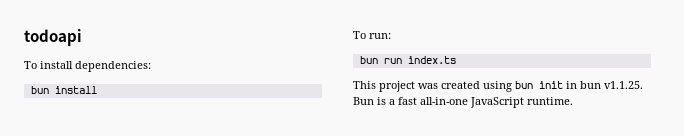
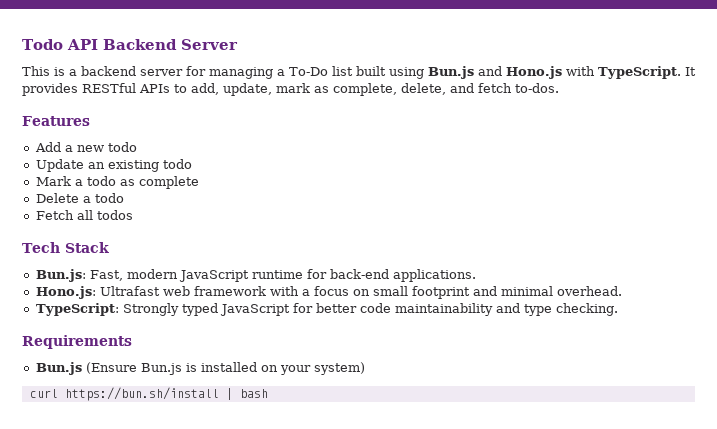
[24,29,82,46] [24,61,151,72] [30,86,97,94] [353,31,391,39] [359,56,456,64] [353,81,643,92] [353,97,573,108] todoapi // To install dependencies: // bun install // To run: // bun run index.ts // This project was created using bun init in bun v1.1.25. Bun is a fast all-in-one JavaScript runtime. -> [22,39,238,50] [22,66,696,79] [22,83,559,96] [22,116,90,126] [34,142,137,152] [35,159,192,172] [35,176,199,189] [35,193,124,203] [35,210,133,220] [22,242,109,253] [35,269,476,282] [35,286,622,299] [35,303,618,316] [22,335,132,349] [35,362,365,375] [29,387,268,401] Todo API Backend Server // This is a backend server for managing a To-Do list built using Bun.js and Hono.js with TypeScript. It provides RESTful APIs to add, update, mark as complete, delete, and fetch to-dos. // Features // Add a new todo // Update an existing todo // Mark a todo as complete // Delete a todo // Fetch all todos // Tech Stack // Bun.js: Fast, modern JavaScript runtime for back-end applications. // Hono.js: Ultrafast web framework with a focus on small footprint and minimal overhead. // TypeScript: Strongly typed JavaScript for better code maintainability and type checking. // Requirements // Bun.js (Ensure Bun.js is installed on your system) // curl https://bun.sh/install | bash

